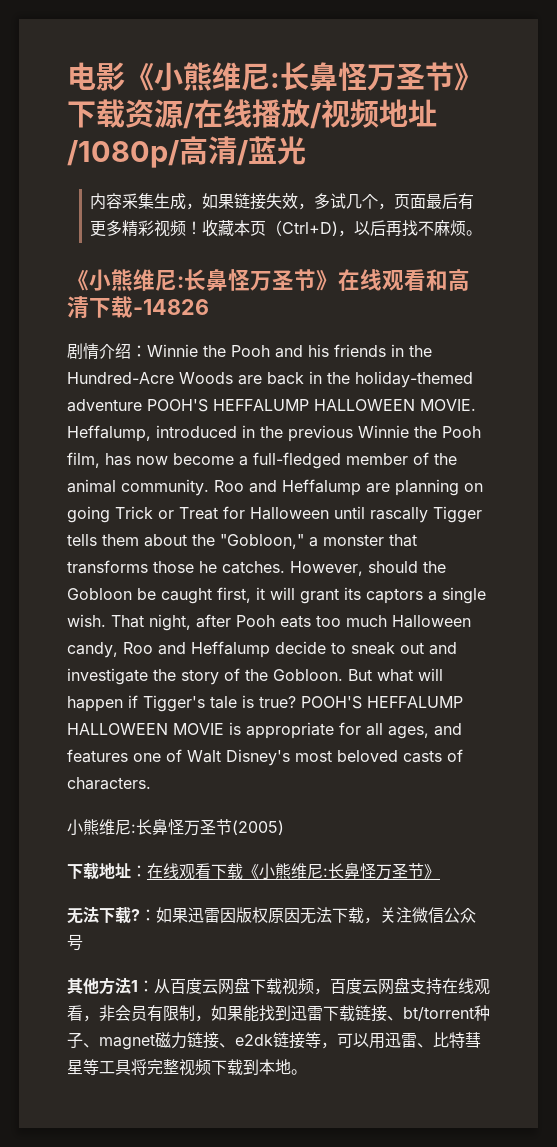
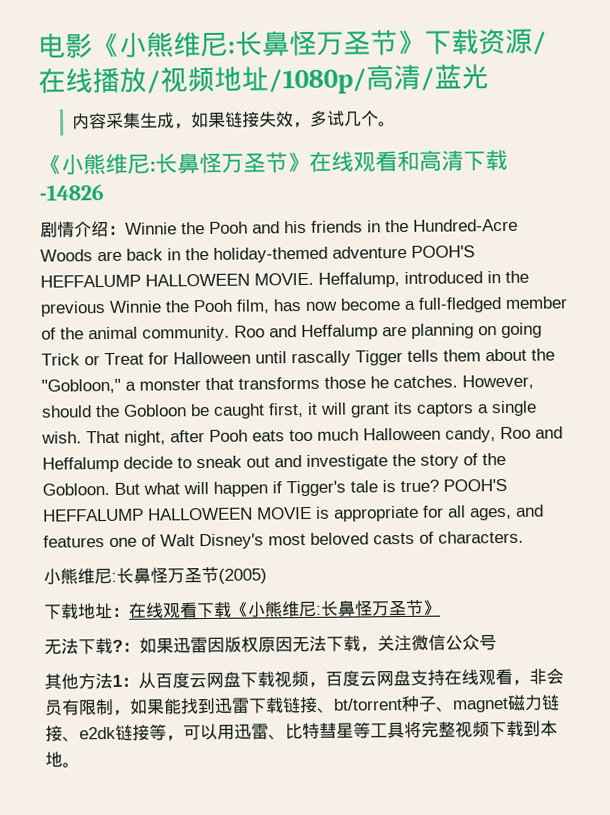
[378,193,475,210] [90,220,467,237] ，页面最后有更多精彩视频！收藏本页（Ctrl+D)，以后再找不麻烦 -> (380, 118) none

